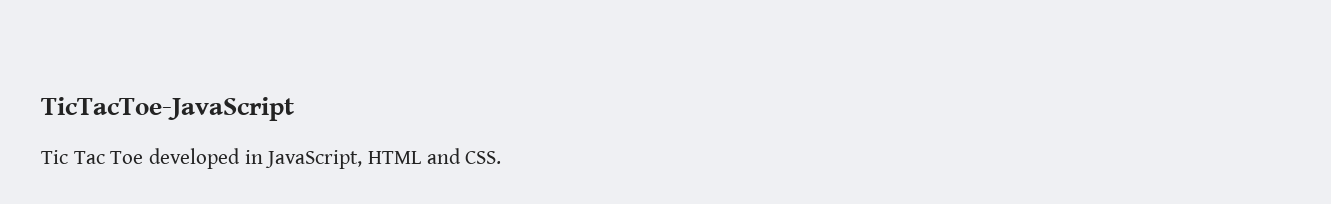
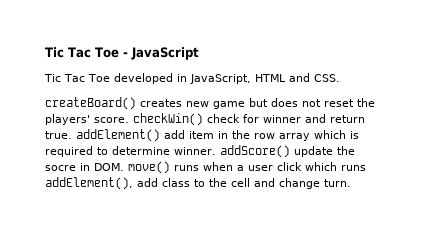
[41,97,294,121] TicTacToe-JavaScript -> [45,47,199,60] Tic Tac Toe - JavaScript
(502, 157) none -> [45,97,375,110] [45,113,365,126] [45,129,359,142] [45,145,355,158] [45,161,366,174] [45,177,351,190] // createBoard() creates new game but does not reset the players' score. checkWin() check for winner and return true. addElement() add item in the row array which is required to determine winner. addScore() update the socre in DOM. move() runs when a user click which runs addElement(), add class to the cell and change turn.

